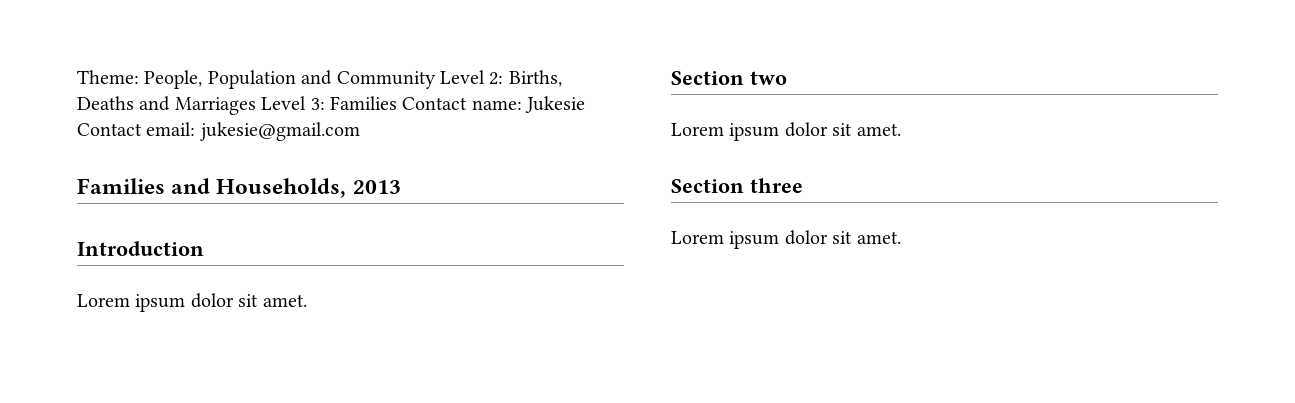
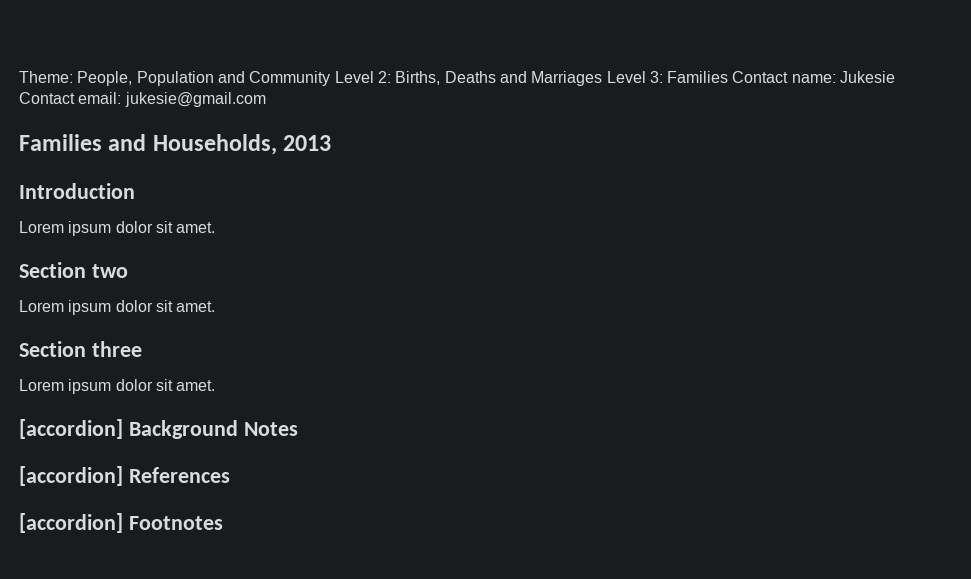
(901, 237) none -> [19,419,298,439] [19,466,230,486] [19,513,223,533] // [accordion] Background Notes // [accordion] References // [accordion] Footnotes

